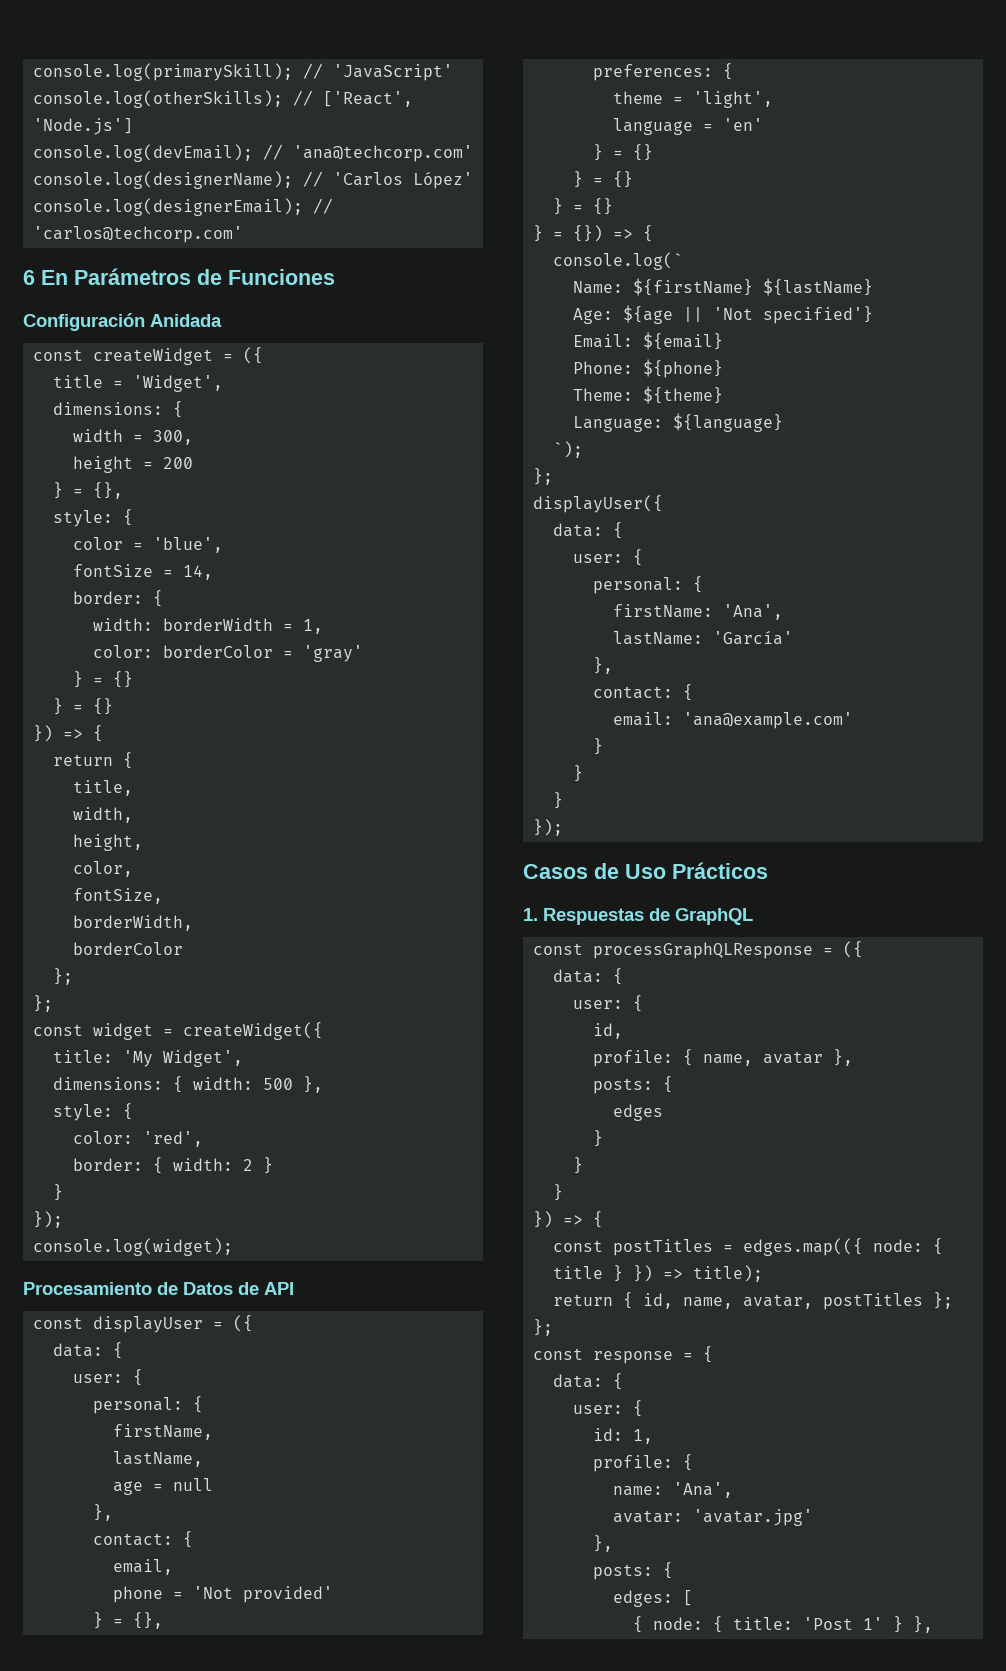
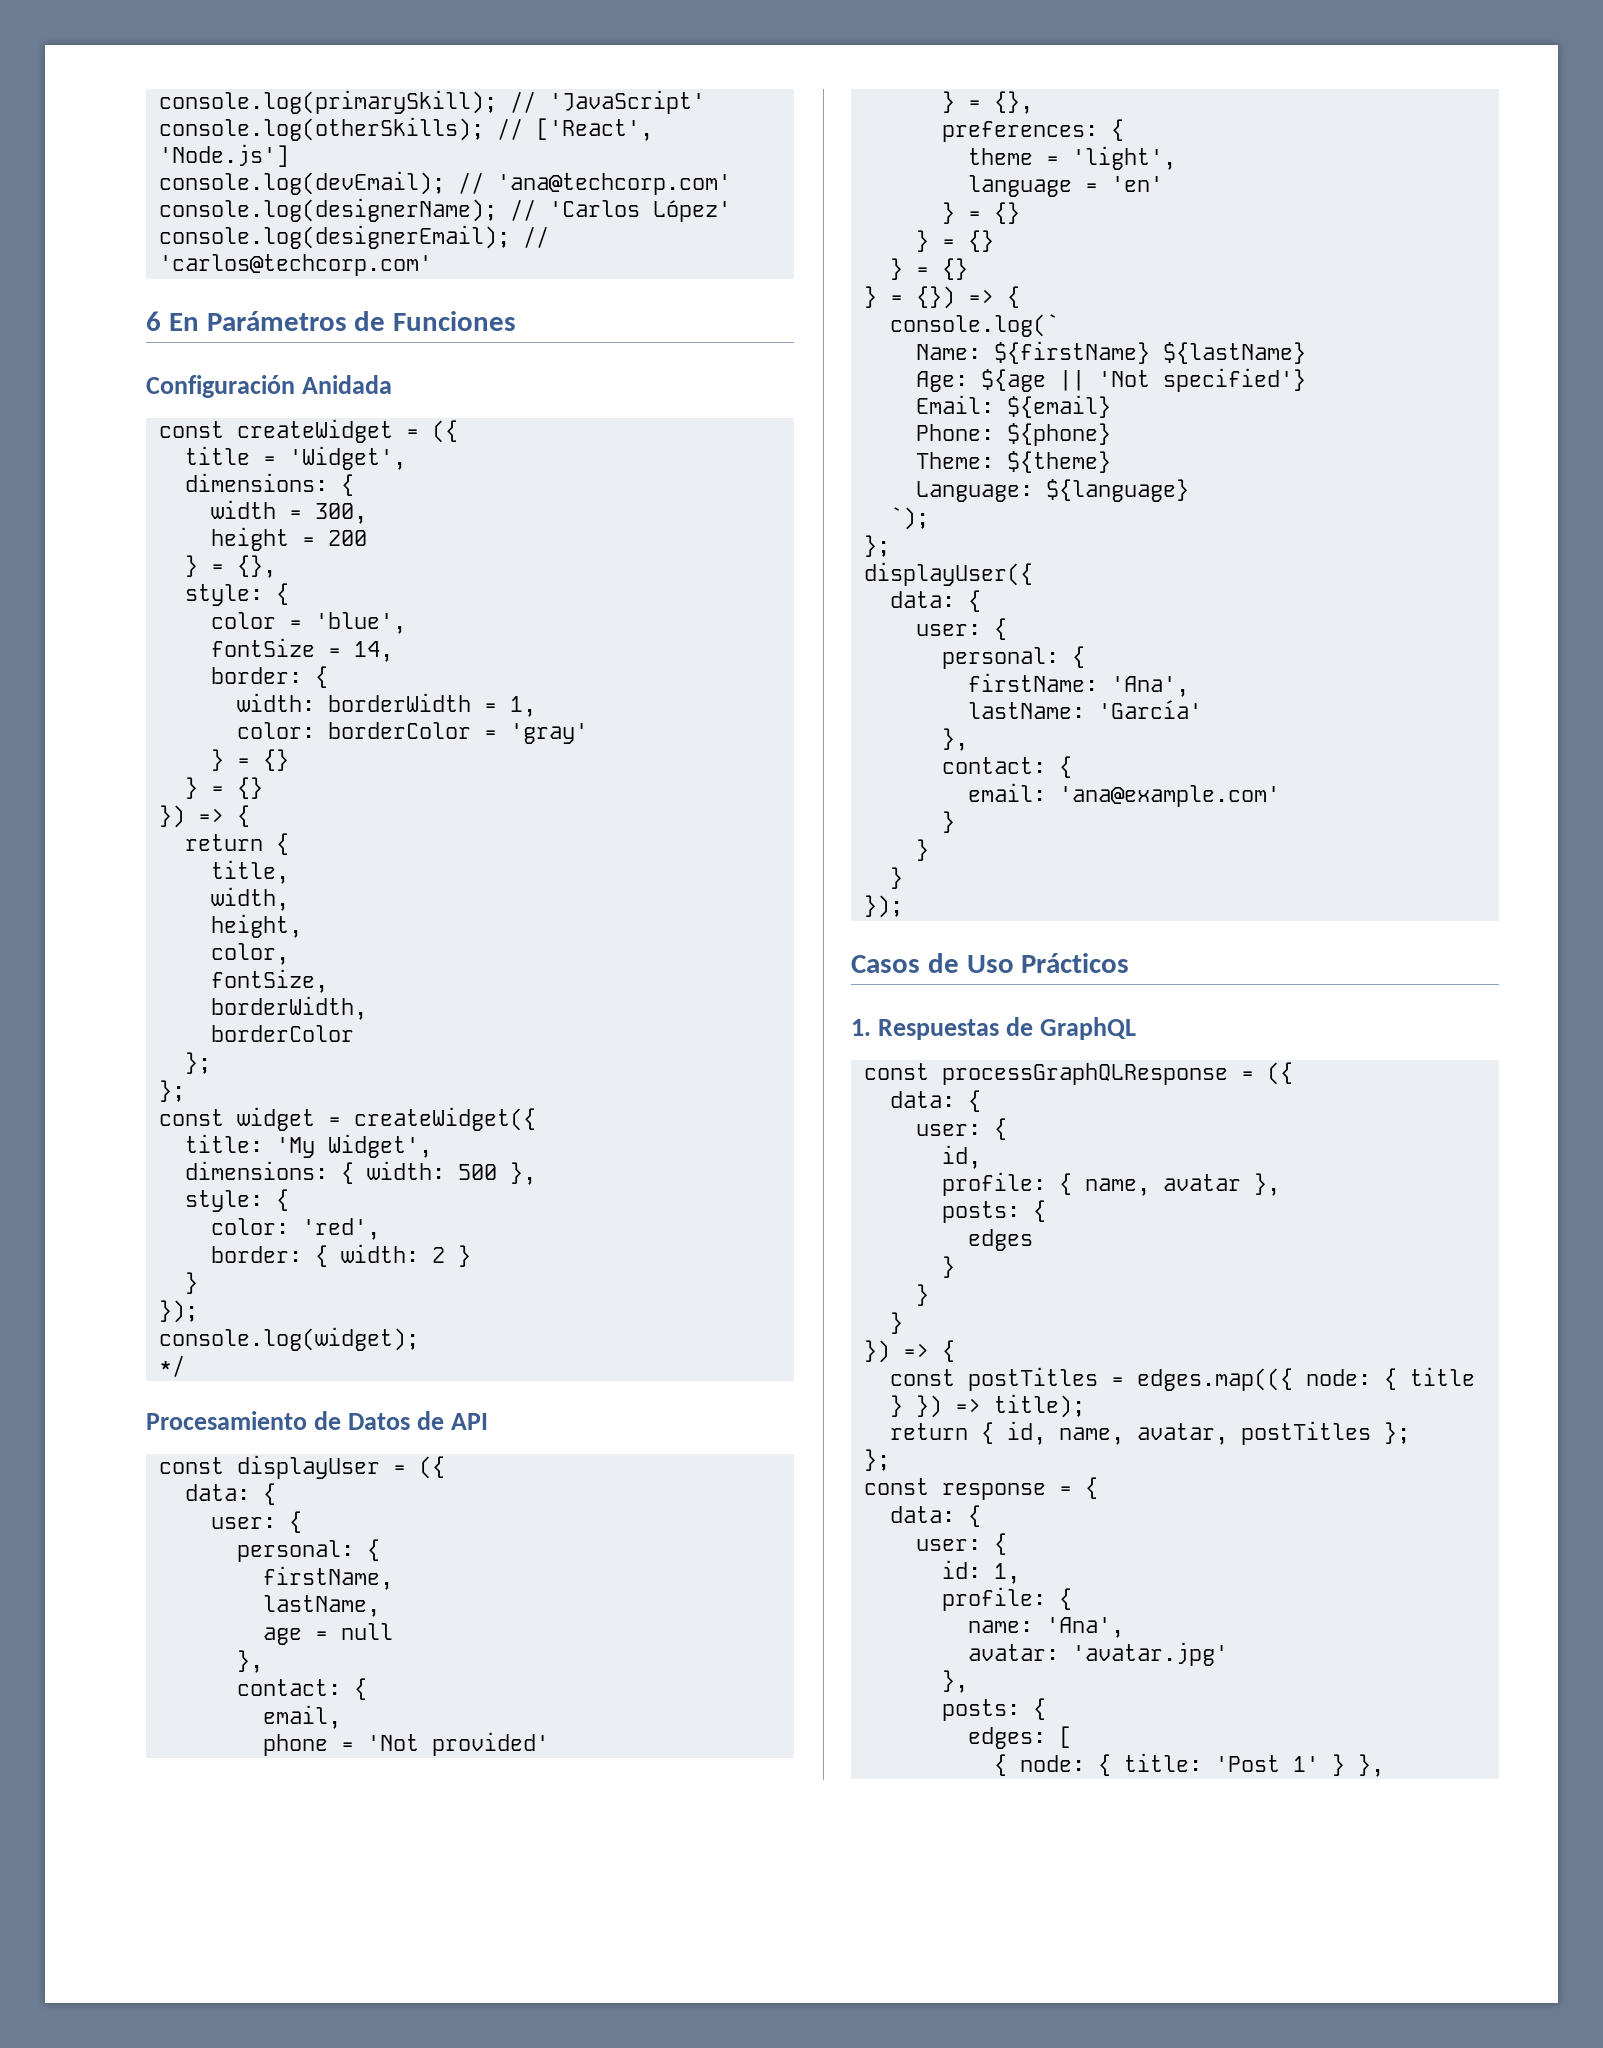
(233, 1247) none -> [158,1355,185,1377] // */

